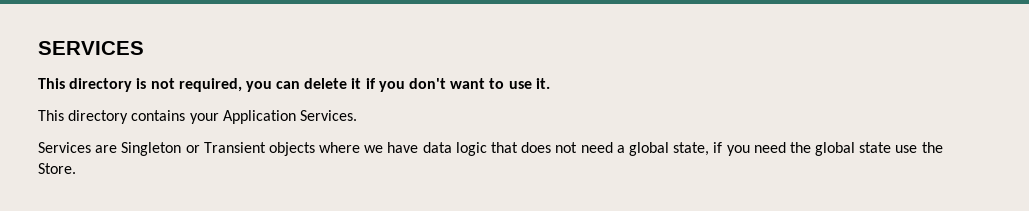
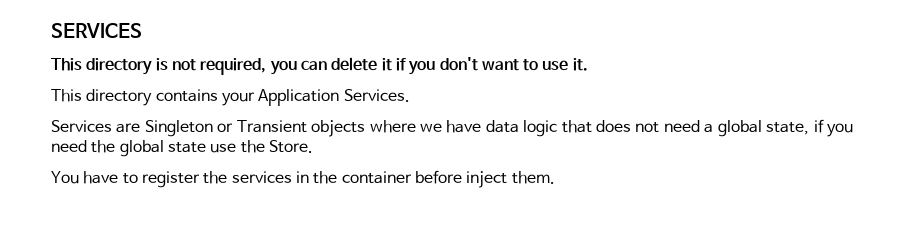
(76, 168) none -> [51,170,555,188] // You have to register the services in the container before inject them.

